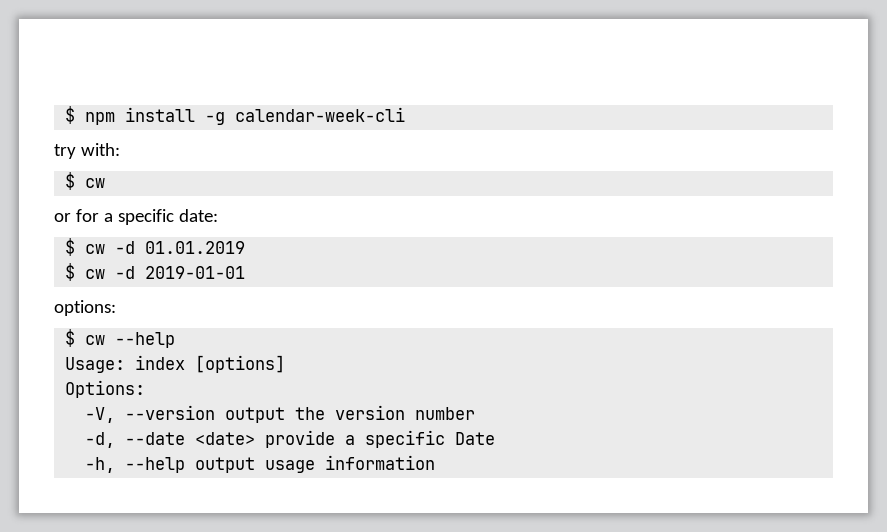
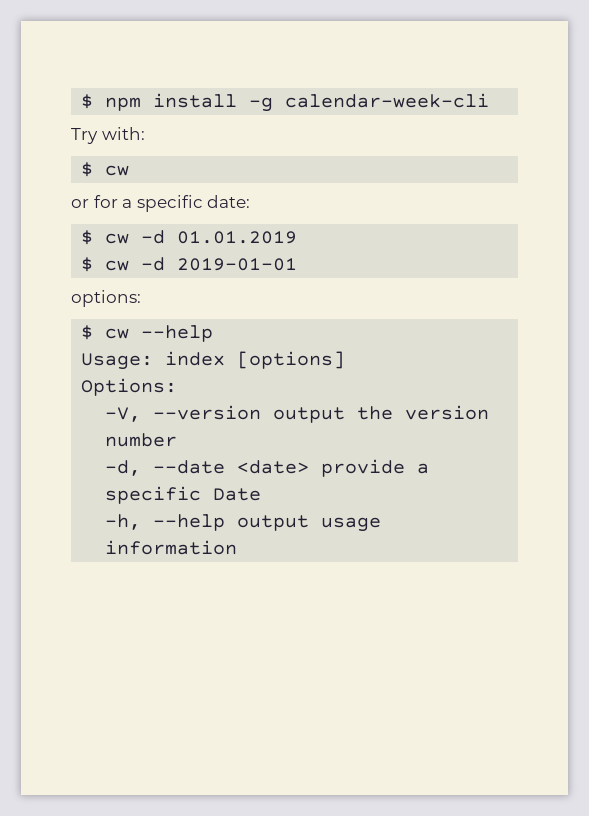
[54,144,76,159] try -> [71,128,98,144] Try

